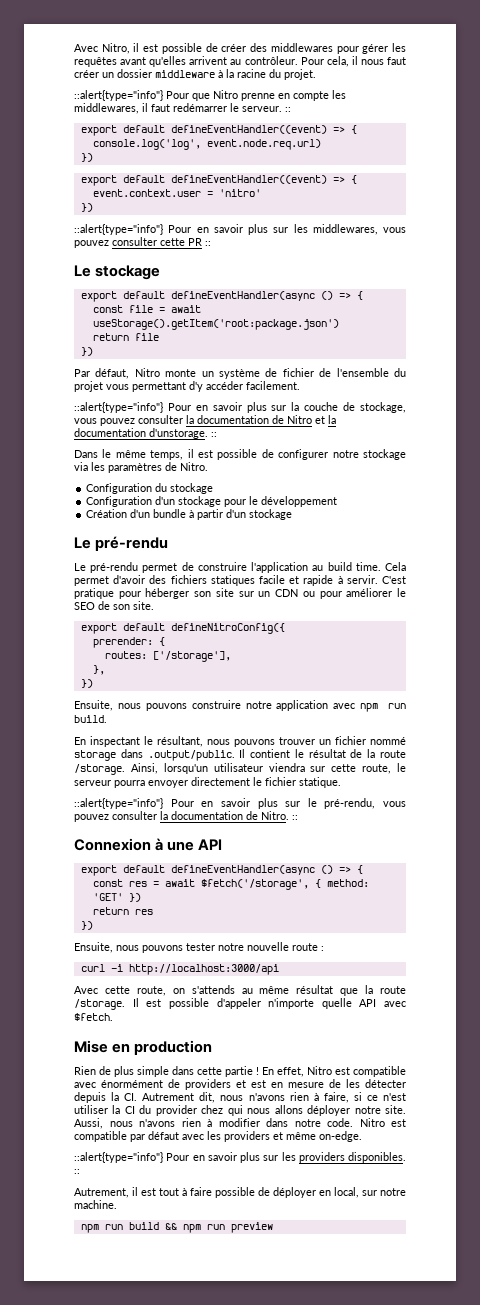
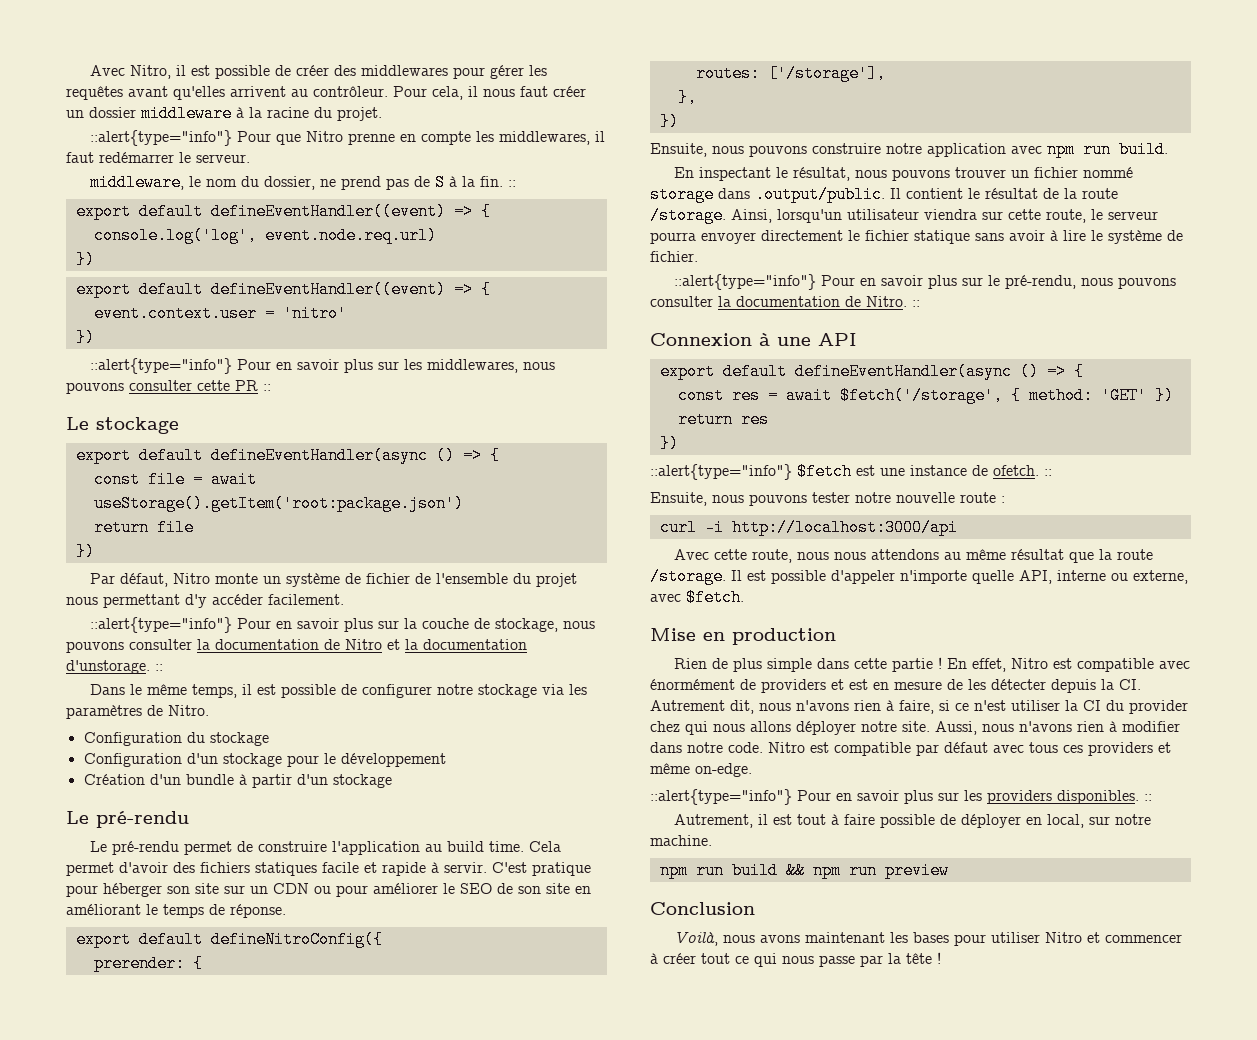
(282, 109) none -> [90,174,504,191] // middleware, le nom du dossier, ne prend pas de S à la fin.
[383,227,406,233] [74,240,109,248] vous pouvez -> [523,362,556,370] [66,382,124,394] nous pouvons
[106,384,129,390] vous -> [66,597,98,605] nous
[74,418,135,426] vous pouvez -> [563,621,596,629] [66,641,124,653] nous pouvons
[133,601,154,610] site. -> [546,883,591,894] [66,904,286,918] site en améliorant le temps de réponse.
[157,736,203,747] résultant, -> [793,167,851,181] résultat,
[299,777,341,788] statique. -> [914,230,1183,244] [650,251,698,262] statique sans avoir à lire le système de fichier.
[383,801,406,807] [74,814,109,822] vous pouvez -> [1081,277,1177,289] nous pouvons
(93, 925) none -> [650,463,1052,480] // ::alert{type="info"} $fetch est une instance de ofetch. ::
[172,985,235,994] on s'attends -> [797,549,940,560] nous nous attendons
[359,999,377,1007] API -> [1019,570,1188,584] API, interne ou externe,
[207,1131,221,1140] les -> [1029,742,1083,753] tous ces
(273, 1227) none -> [650,902,755,915] [674,931,1183,946] [650,952,941,967] // Conclusion // Voilà, nous avons maintenant les bases pour utiliser Nitro et commencer à créer tout ce qui nous passe par la tête !

